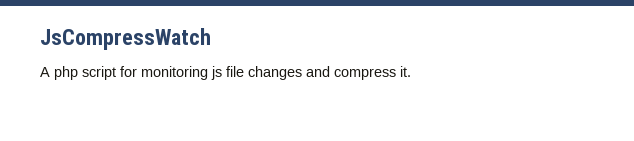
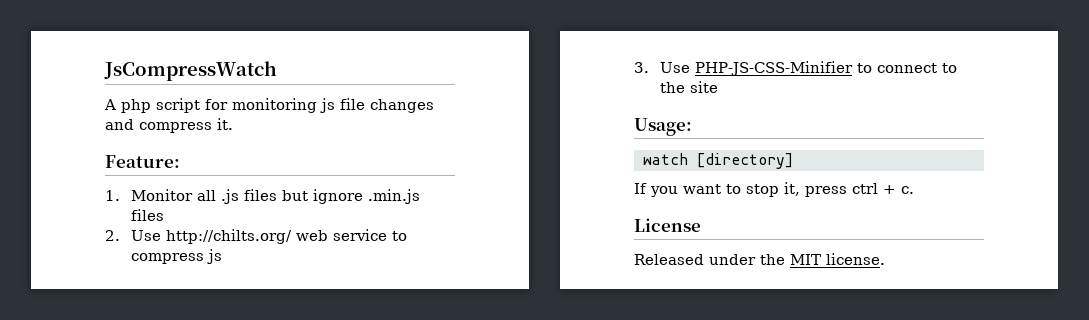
(411, 71) none -> [105,155,180,168] [105,189,420,204] [130,209,164,221] [105,229,407,244] [130,249,222,264] [634,61,957,76] [659,81,718,93] [634,118,692,136] [642,153,793,169] [634,182,914,197] [634,218,701,232] [634,253,885,265] // Feature: // 1. Monitor all .js files but ignore .min.js files // 2. Use http://chilts.org/ web service to compress js // 3. Use PHP-JS-CSS-Minifier to connect to the site // Usage: // watch [directory] // If you want to stop it, press ctrl + c. // License // Released under the MIT license.

